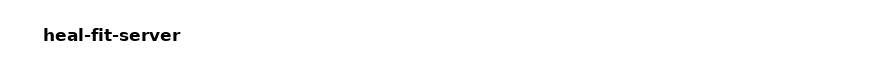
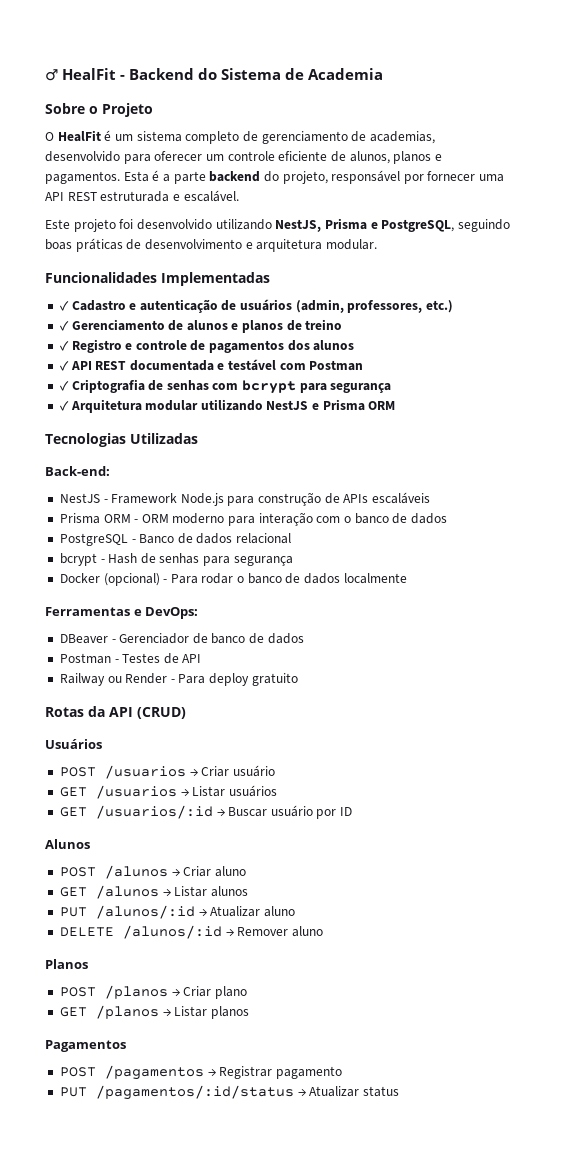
[43,28,181,41] heal-fit-server -> [45,68,383,81] [45,103,153,117] [45,130,435,144] [45,151,442,164] [45,170,505,184] [45,190,239,202] [45,218,510,232] [45,238,377,252] [45,272,270,286] [59,299,454,313] [59,319,343,333] [59,339,355,353] [59,359,364,371] [59,379,392,394] [59,399,396,413] [45,433,198,447] [45,466,110,476] [59,492,431,506] [59,512,447,526] [59,533,292,546] [59,553,293,566] [59,573,407,586] [45,607,199,619] [59,633,304,644] [59,653,202,664] [59,673,298,686] [45,706,186,719] [45,739,102,749] [59,765,275,779] [59,785,277,799] [59,805,353,819] [45,839,90,849] [59,865,246,879] [59,885,248,899] [59,905,295,919] [59,925,323,939] [45,959,88,969] [59,985,247,999] [59,1005,249,1019] [45,1040,126,1052] [59,1065,342,1080] [59,1085,399,1100] ♂ HealFit - Backend do Sistema de Academia // Sobre o Projeto // O HealFit é um sistema completo de gerenciamento de academias, desenvolvido para oferecer um controle eficiente de alunos, planos e pagamentos. Esta é a parte backend do projeto, responsável por fornecer uma API REST estruturada e escalável. // Este projeto foi desenvolvido utilizando NestJS, Prisma e PostgreSQL, seguindo boas práticas de desenvolvimento e arquitetura modular. // Funcionalidades Implementadas // ✓ Cadastro e autenticação de usuários (admin, professores, etc.) // ✓ Gerenciamento de alunos e planos de treino // ✓ Registro e controle de pagamentos dos alunos // ✓ API REST documentada e testável com Postman // ✓ Criptografia de senhas com bcrypt para segurança // ✓ Arquitetura modular utilizando NestJS e Prisma ORM // Tecnologias Utilizadas // Back-end: // NestJS - Framework Node.js para construção de APIs escaláveis // Prisma ORM - ORM moderno para interação com o banco de dados // PostgreSQL - Banco de dados relacional // bcrypt - Hash de senhas para segurança // Docker (opcional) - Para rodar o banco de dados localmente // Ferramentas e DevOps: // DBeaver - Gerenciador de banco de dados // Postman - Testes de API // Railway ou Render - Para deploy gratuito // Rotas da API (CRUD) // Usuários // POST /usuarios → Criar usuário // GET /usuarios → Listar usuários // GET /usuarios/:id → Buscar usuário por ID // Alunos // POST /alunos → Criar aluno // GET /alunos → Listar alunos // PUT /alunos/:id → Atualizar aluno // DELETE /alunos/:id → Remover aluno // Planos // POST /planos → Criar plano // GET /planos → Listar planos // Pagamentos // POST /pagamentos → Registrar pagamento // PUT /pagamentos/:id/status → Atualizar status

